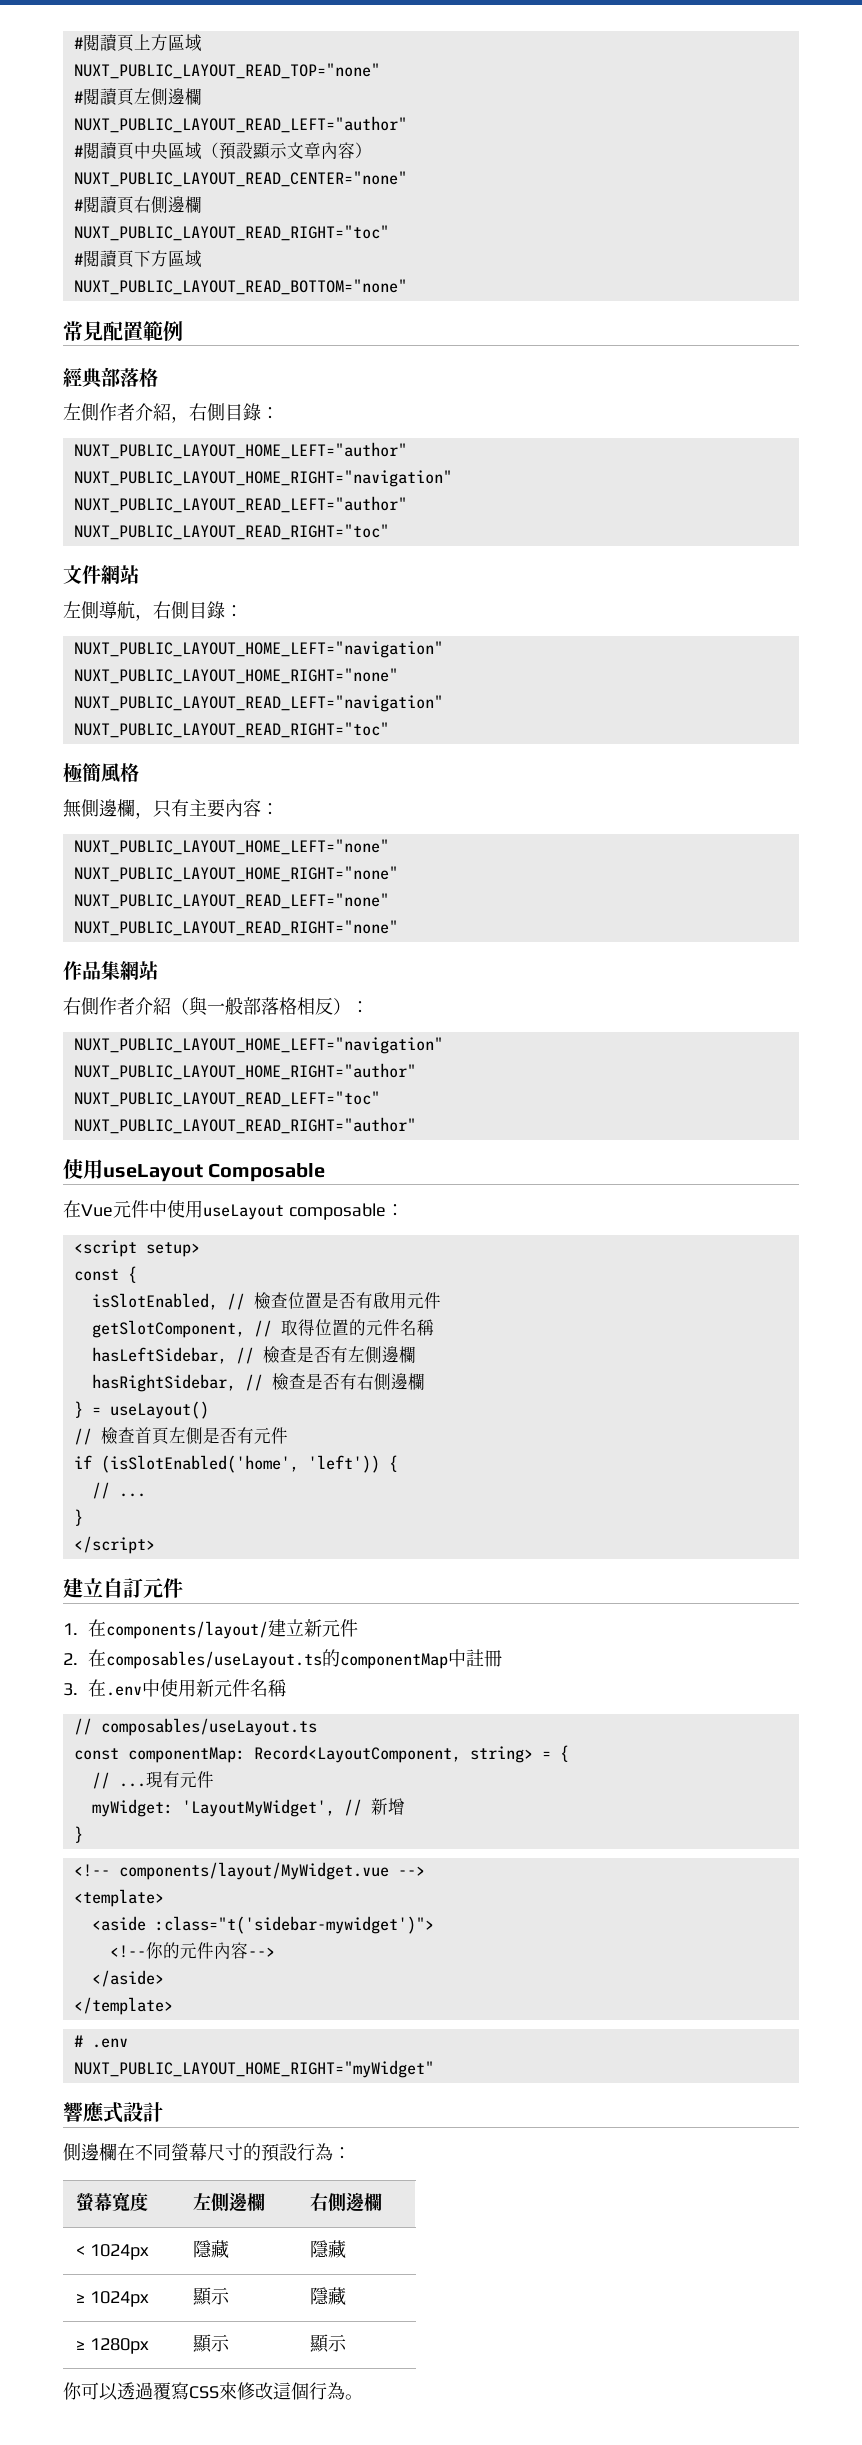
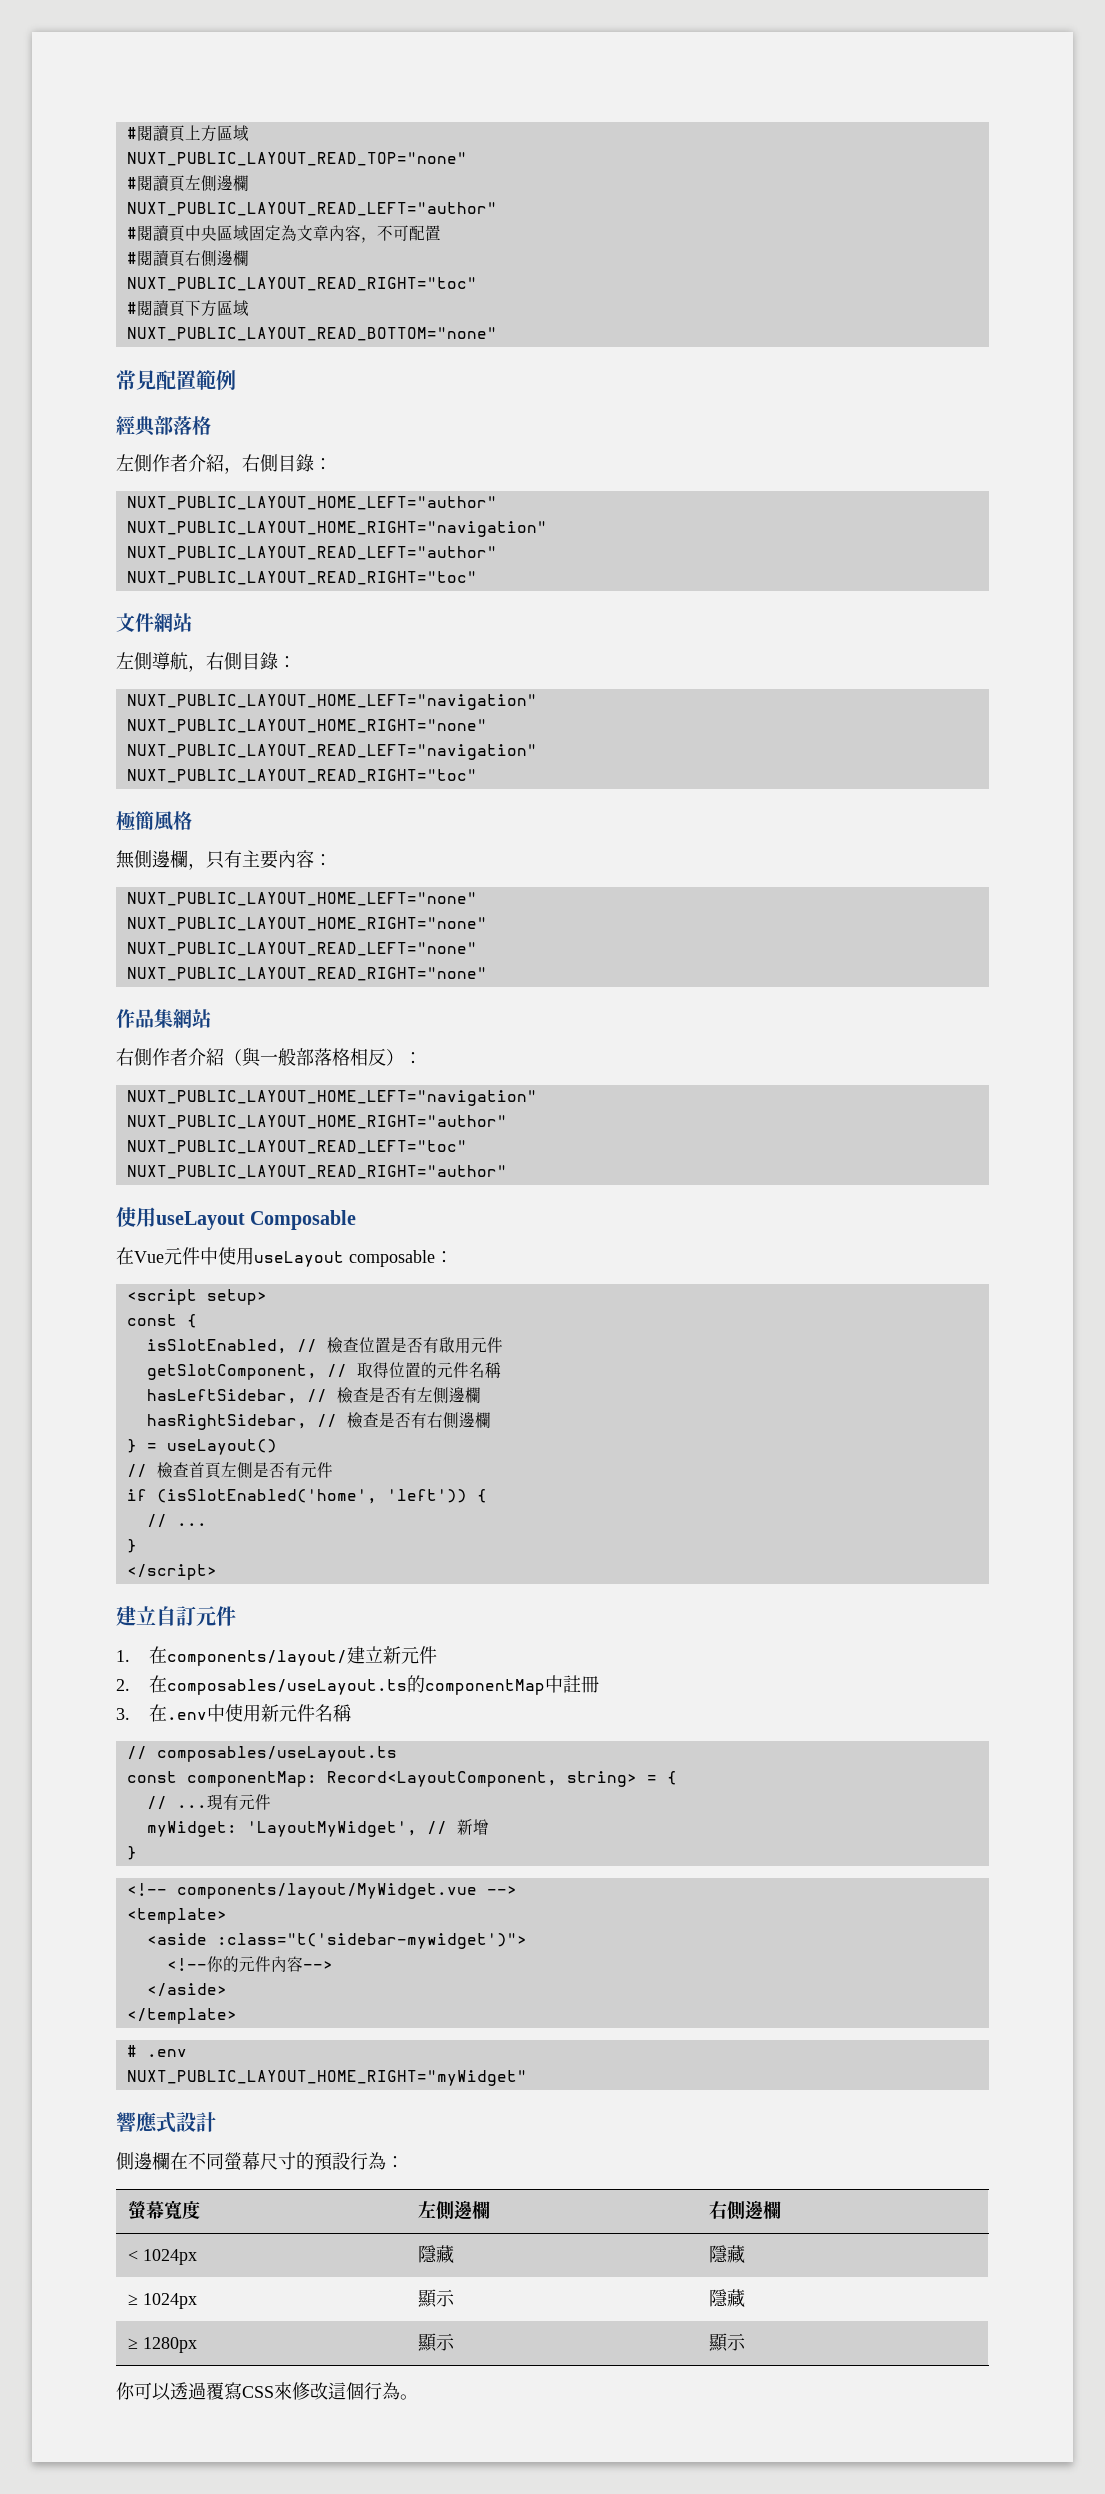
[201,142,372,160] [73,171,407,187] （預設顯示文章內容） // NUXT_PUBLIC_LAYOUT_READ_CENTER="none" -> [248,225,441,243] 固定為文章內容，不可配置

